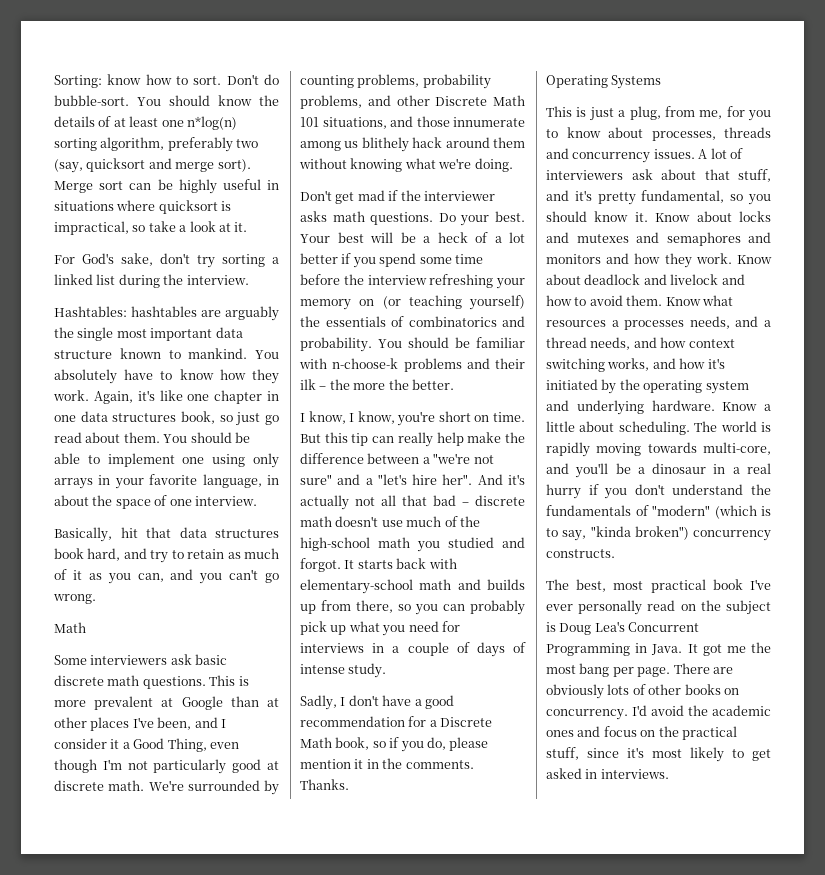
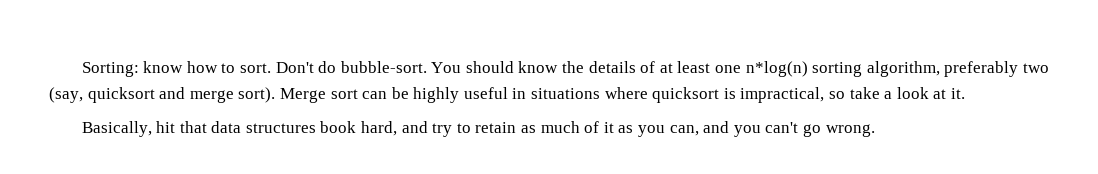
[54,253,279,268] [54,274,249,288] [54,306,279,321] [54,327,243,341] [54,348,279,359] [54,369,279,384] [53,390,279,404] [54,411,279,426] [54,432,250,443] [54,453,279,468] [54,474,279,489] [54,495,257,509] // For God's sake, don't try sorting a linked list during the interview. // Hashtables: hashtables are arguably the single most important data structure known to mankind. You absolutely have to know how they work. Again, it's like one chapter in one data structures book, so just go read about them. You should be able to implement one using only arrays in your favorite language, in about the space of one interview. -> (965, 93) none
[54,622,86,633] [54,654,228,665] [54,675,249,689] [54,696,279,710] [54,717,226,731] [54,738,239,752] [54,759,279,774] [54,780,279,795] [300,74,491,89] [300,95,525,109] [300,116,525,129] [300,137,525,152] [299,158,513,172] [300,190,495,204] [300,211,525,226] [300,232,525,243] [300,253,483,268] [300,274,525,289] [300,295,525,310] [300,316,525,327] [300,337,525,352] [299,358,525,372] [300,379,454,390] [300,411,525,426] [300,432,525,447] [300,453,494,464] [300,474,525,485] [300,495,525,510] [300,516,480,527] [300,537,525,552] [300,558,457,572] [300,579,525,594] [300,600,525,615] [300,621,460,636] [300,642,526,657] [300,663,387,678] [300,695,454,710] [300,716,493,727] [300,737,489,752] [300,758,474,769] [300,779,349,790] [546,75,662,89] [546,106,771,121] [546,127,771,141] [546,148,743,163] [546,169,771,182] [546,190,771,205] [546,211,771,222] [546,232,771,246] [546,253,772,268] [546,274,745,285] [546,295,733,306] [546,316,771,330] [546,337,735,350] [546,358,725,372] [546,379,749,394] [546,400,771,415] [546,421,771,435] [546,442,771,457] [546,463,771,478] [546,484,771,499] [546,505,771,519] [546,526,771,541] [546,549,615,558] [546,579,771,593] [546,600,771,615] [546,621,700,635] [546,642,771,656] [546,663,733,677] [546,684,739,699] [546,705,771,720] [546,726,737,740] [546,747,771,762] [546,768,669,779] // Math // Some interviewers ask basic discrete math questions. This is more prevalent at Google than at other places I've been, and I consider it a Good Thing, even though I'm not particularly good at discrete math. We're surrounded by counting problems, probability problems, and other Discrete Math 101 situations, and those innumerate among us blithely hack around them without knowing what we're doing. // Don't get mad if the interviewer asks math questions. Do your best. Your best will be a heck of a lot better if you spend some time before the interview refreshing your memory on (or teaching yourself) the essentials of combinatorics and probability. You should be familiar with n-choose-k problems and their ilk – the more the better. // I know, I know, you're short on time. But this tip can really help make the difference between a "we're not sure" and a "let's hire her". And it's actually not all that bad – discrete math doesn't use much of the high-school math you studied and forgot. It starts back with elementary-school math and builds up from there, so you can probably pick up what you need for interviews in a couple of days of intense study. // Sadly, I don't have a good recommendation for a Discrete Math book, so if you do, please mention it in the comments. Thanks. // Operating Systems // This is just a plug, from me, for you to know about processes, threads and concurrency issues. A lot of interviewers ask about that stuff, and it's pretty fundamental, so you should know it. Know about locks and mutexes and semaphores and monitors and how they work. Know about deadlock and livelock and how to avoid them. Know what resources a processes needs, and a thread needs, and how context switching works, and how it's initiated by the operating system and underlying hardware. Know a little about scheduling. The world is rapidly moving towards multi-core, and you'll be a dinosaur in a real hurry if you don't understand the fundamentals of "modern" (which is to say, "kinda broken") concurrency constructs. // The best, most practical book I've ever personally read on the subject is Doug Lea's Concurrent Programming in Java. It got me the most bang per page. There are obviously lots of other books on concurrency. I'd avoid the academic ones and focus on the practical stuff, since it's most likely to get asked in interviews. -> (875, 130) none

